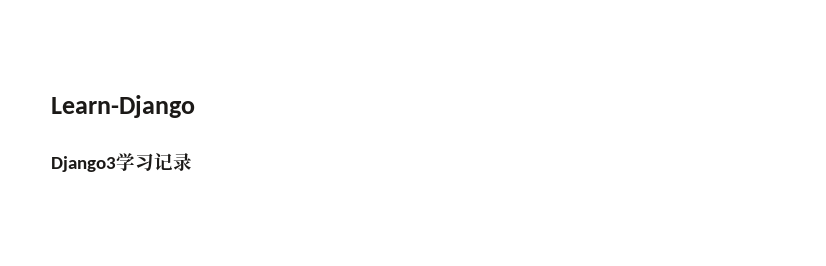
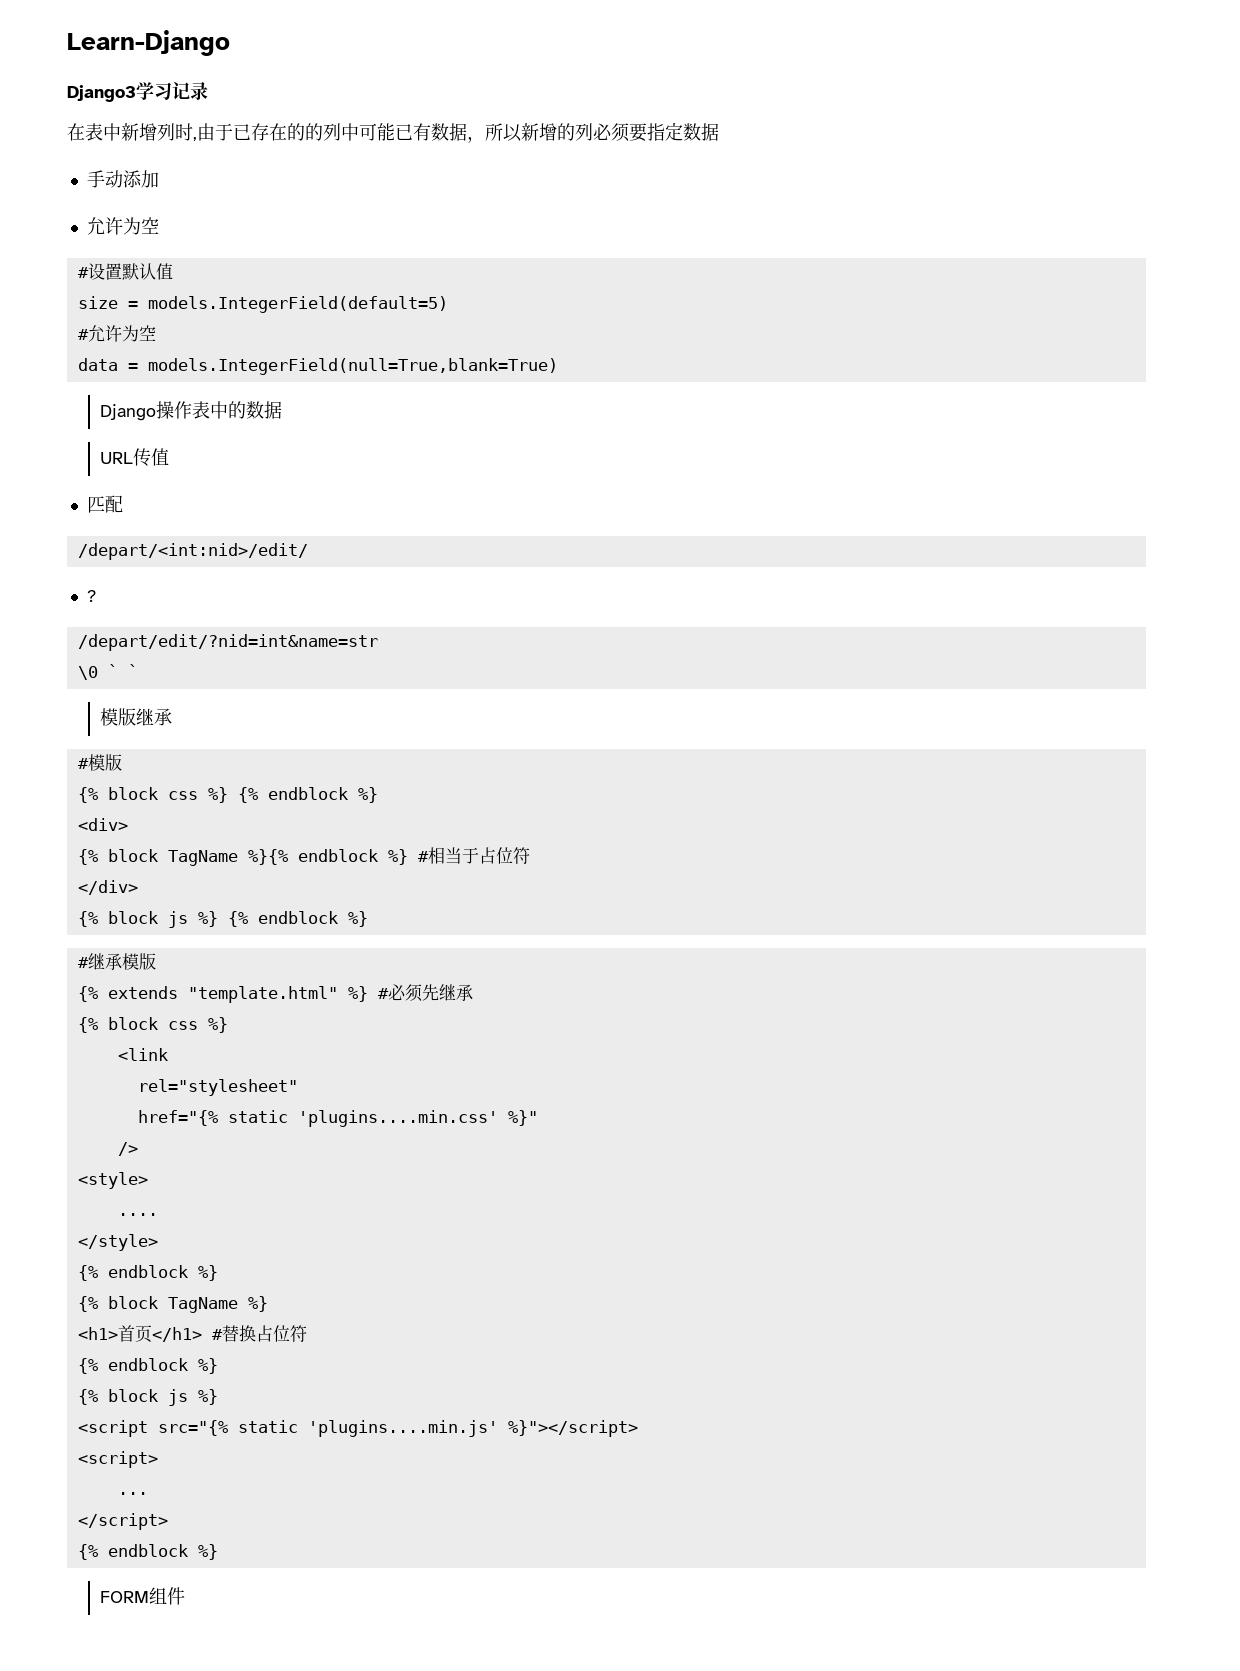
(192, 162) none -> [67,122,719,143] [86,170,159,188] [86,217,159,235] [77,263,173,280] [77,296,448,313] [77,325,156,342] [77,358,558,375] [100,401,283,421] [100,448,170,467] [86,495,123,513] [77,543,308,560] [86,590,96,602] [77,634,378,651] [77,664,138,680] [100,708,173,726] [77,754,122,771] [77,787,378,803] [77,818,128,831] [77,847,530,866] [77,880,138,895] [77,911,368,928] [77,953,156,970] [77,984,473,1003] [77,1017,228,1033] [117,1048,168,1061] [137,1079,298,1096] [137,1110,538,1127] [117,1142,138,1156] [77,1172,148,1189] [117,1213,158,1216] [77,1234,158,1251] [77,1265,218,1281] [77,1296,268,1313] [77,1325,307,1343] [77,1358,218,1374] [77,1389,218,1406] [77,1420,638,1437] [77,1451,158,1468] [117,1492,148,1495] [77,1513,168,1530] [77,1544,218,1560] [100,1587,186,1605] // 在表中新增列时,由于已存在的的列中可能已有数据，所以新增的列必须要指定数据 // 手动添加 // 允许为空 // #设置默认值 // size = models.IntegerField(default=5) // #允许为空 // data = models.IntegerField(null=True,blank=True) // Django操作表中的数据 // URL传值 // 匹配 // /depart/<int:nid>/edit/ // ? // /depart/edit/?nid=int&name=str // \0 ` ` // 模版继承 // #模版 // {% block css %} {% endblock %} // <div> // {% block TagName %}{% endblock %} #相当于占位符 // </div> // {% block js %} {% endblock %} // #继承模版 // {% extends "template.html" %} #必须先继承 // {% block css %} // <link // rel="stylesheet" // href="{% static 'plugins....min.css' %}" // /> // <style> // .... // </style> // {% endblock %} // {% block TagName %} // <h1>首页</h1> #替换占位符 // {% endblock %} // {% block js %} // <script src="{% static 'plugins....min.js' %}"></script> // <script> // ... // </script> // {% endblock %} // FORM组件

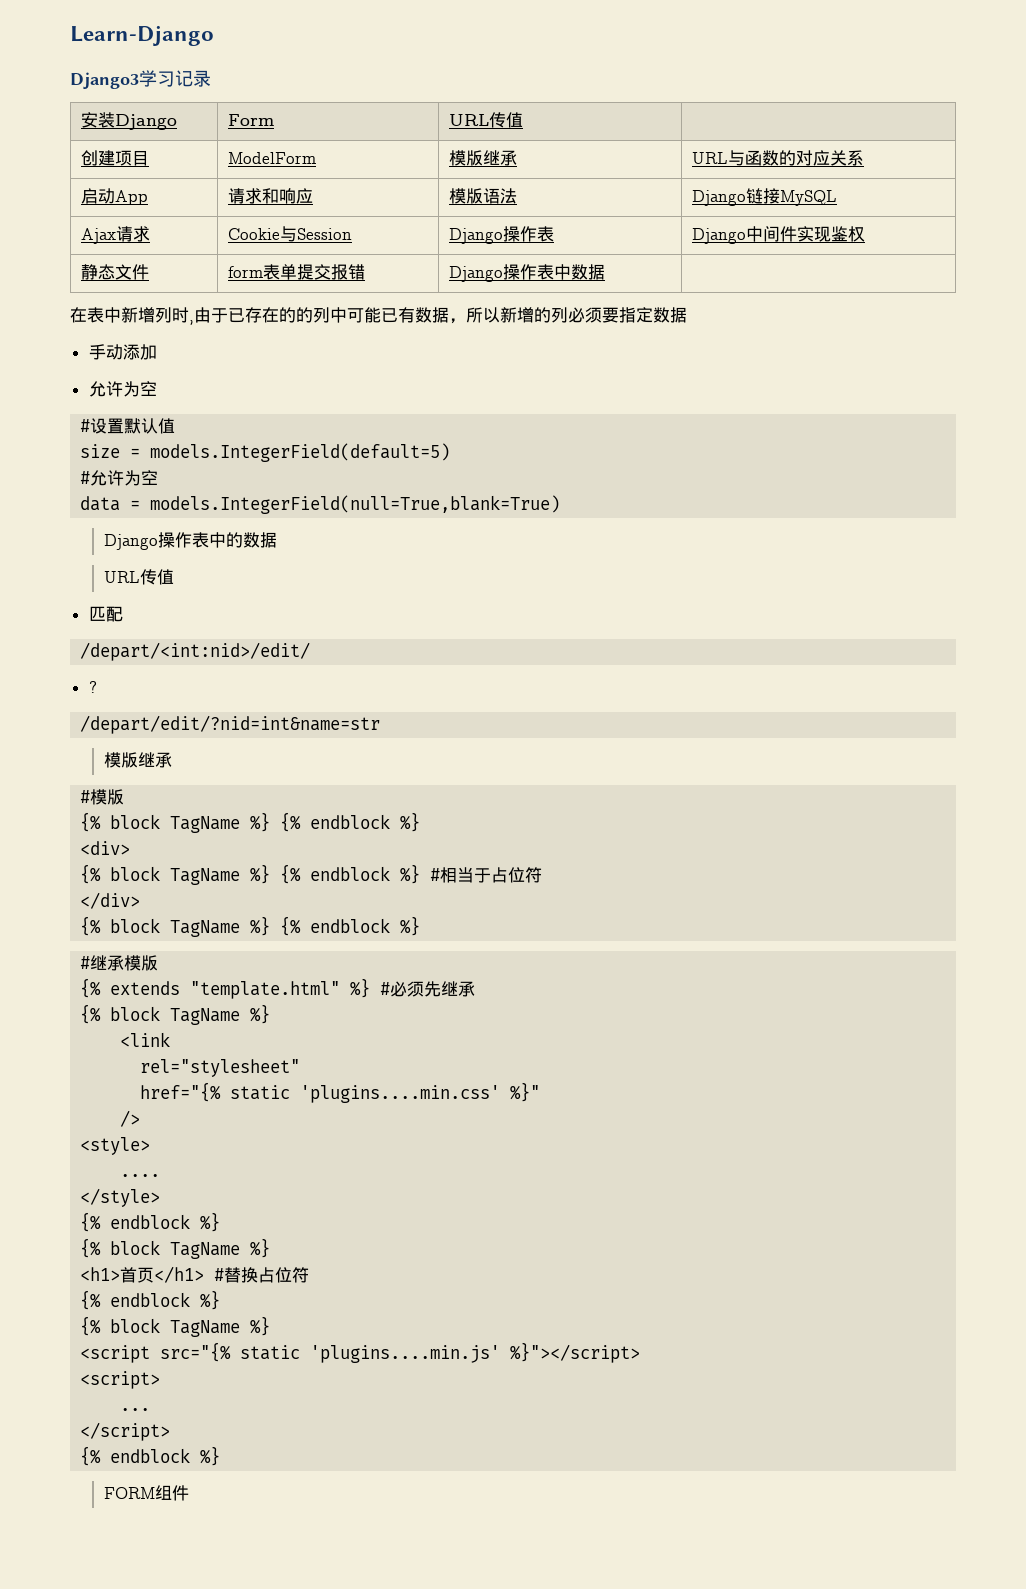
(208, 91) none -> [81,112,178,130] [228,114,275,126] [449,112,524,128] [81,150,150,166] [228,152,317,164] [449,150,518,166] [692,150,865,166] [81,188,149,205] [228,188,314,204] [449,188,518,204] [692,188,838,206] [81,226,151,244] [228,226,353,242] [449,226,555,244] [692,226,866,244] [81,264,150,280] [228,264,366,280] [449,264,606,282] // 安装Django | Form | URL传值 | // 创建项目 | ModelForm | 模版继承 | URL与函数的对应关系 // 启动App | 请求和响应 | 模版语法 | Django链接MySQL // Ajax请求 | Cookie与Session | Django操作表 | Django中间件实现鉴权 // 静态文件 | form表单提交报错 | Django操作表中数据 |
[77,664,138,680] // \0 ` ` -> (381, 724) none
[167,791,198,800] css -> [170,816,241,833] TagName
[247,849,288,865] %}{% -> [250,864,302,884] %} {%
[167,911,188,928] js -> [170,920,241,937] TagName
[167,1021,198,1030] css -> [170,1008,241,1025] TagName
[167,1389,188,1406] js -> [170,1320,241,1337] TagName

